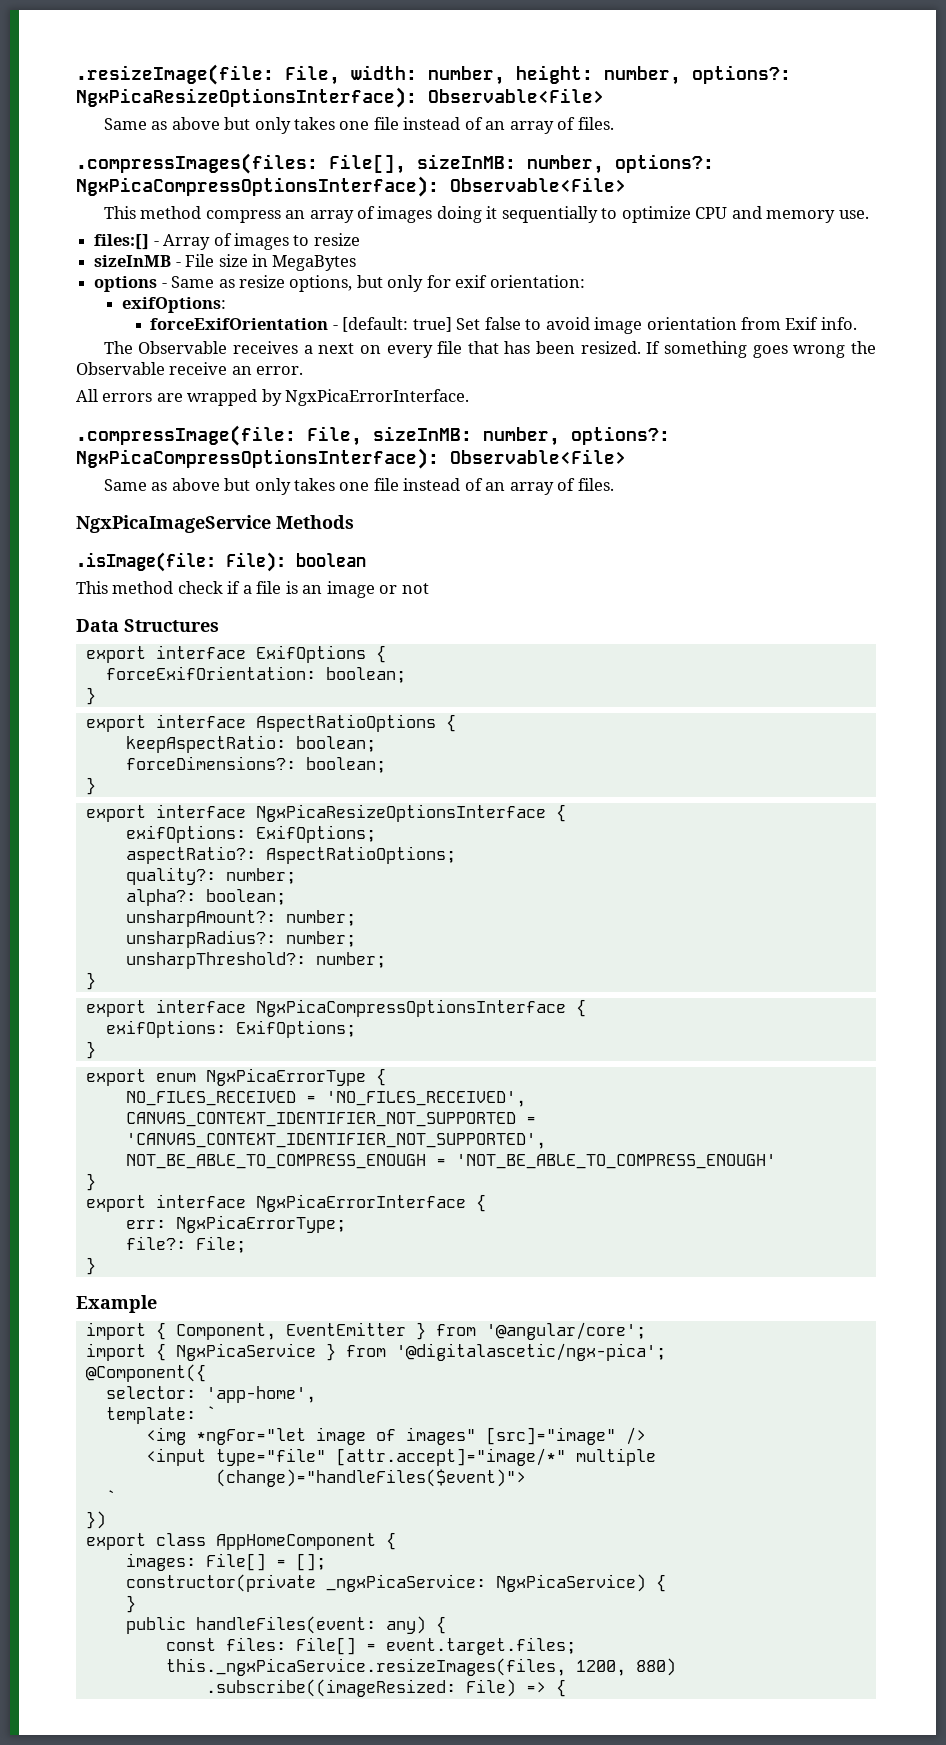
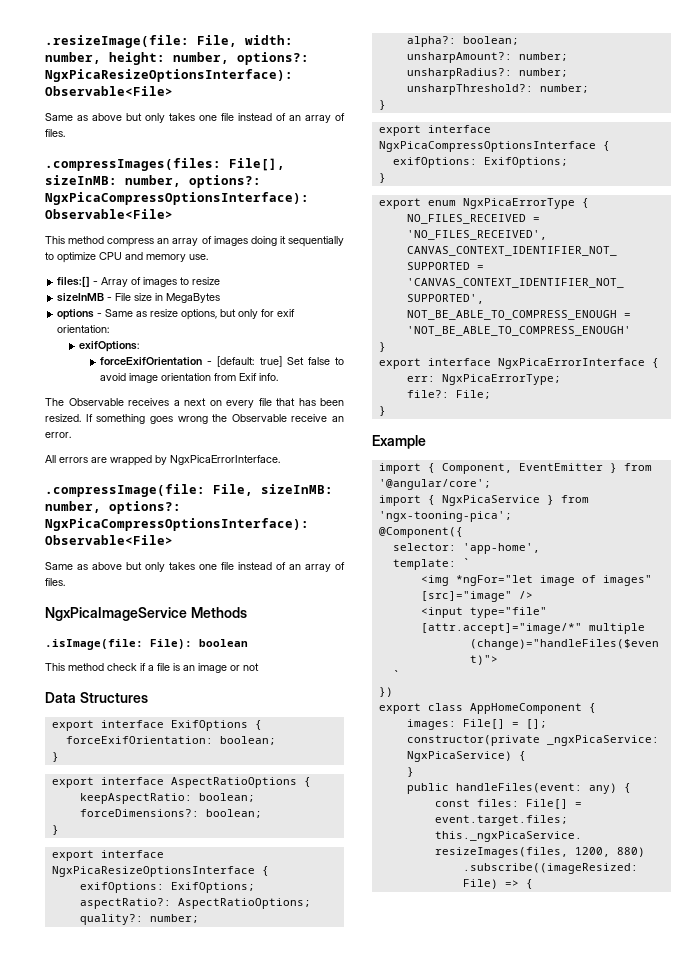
[395,1343,666,1361] '@digitalascetic/ngx-pica'; -> [378,511,512,522] 'ngx-tooning-pica';

